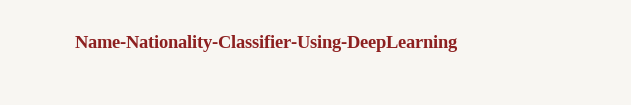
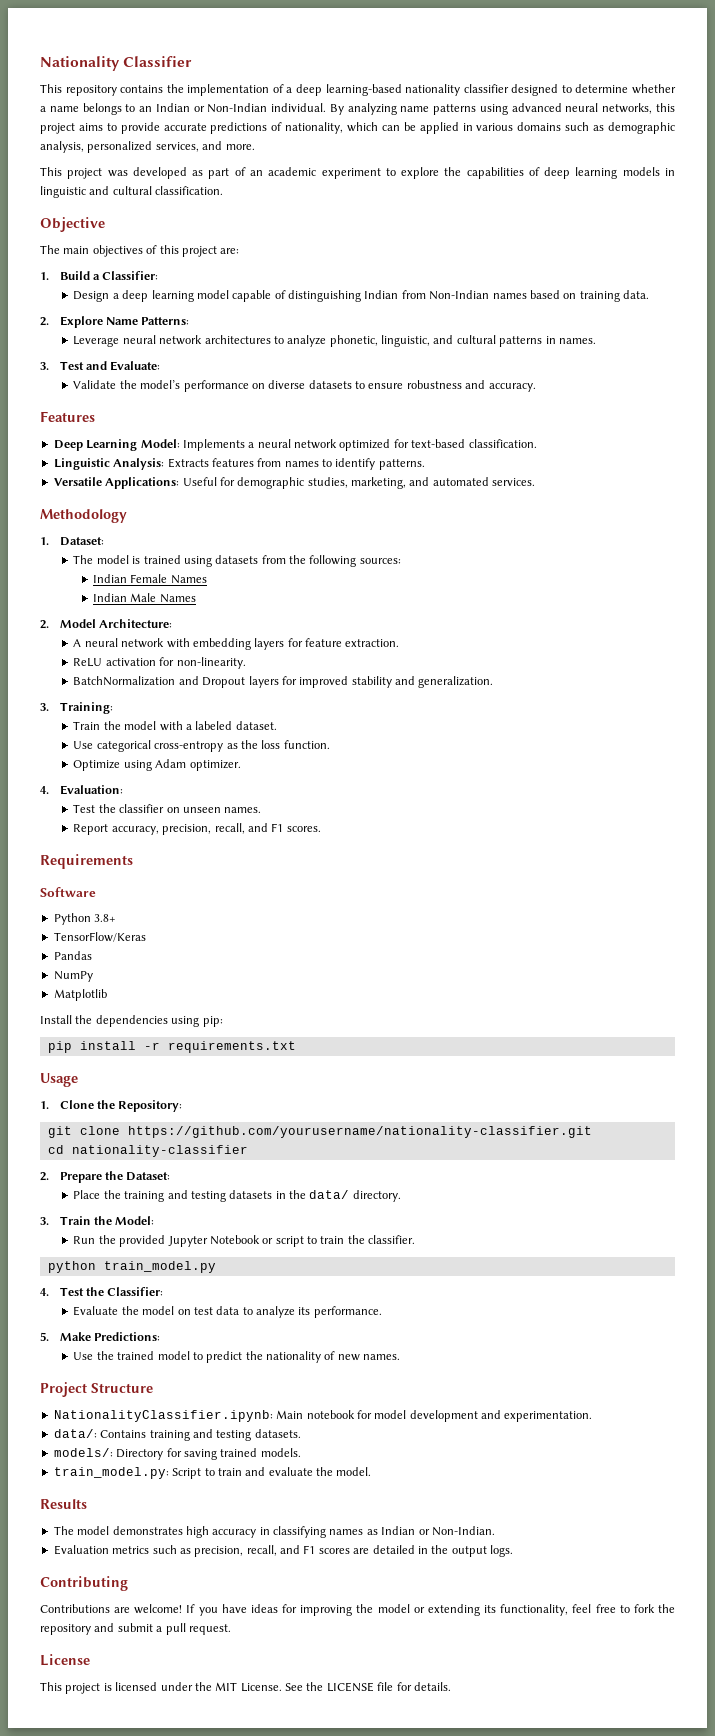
[75,35,458,52] Name-Nationality-Classifier-Using-DeepLearning -> [40,56,193,71] [40,84,676,96] [40,103,675,115] [40,122,675,134] [40,141,255,153] [40,167,675,179] [40,186,224,198] [40,217,105,232] [40,245,240,257] [40,271,159,280] [73,290,649,302] [40,316,190,328] [73,335,596,347] [40,361,161,371] [73,380,536,392] [40,411,95,422] [53,439,537,451] [53,458,425,470] [53,477,536,489] [40,509,127,523] [40,537,104,546] [73,555,401,567] [92,574,207,584] [92,593,196,603] [40,619,172,629] [73,638,400,650] [73,657,246,669] [73,676,494,688] [40,702,113,714] [73,721,277,731] [73,740,330,752] [73,759,241,771] [40,785,123,795] [73,804,262,813] [73,823,321,835] [40,854,133,869] [40,887,96,897] [53,913,117,925] [53,932,146,942] [53,951,92,960] [53,971,93,982] [53,989,107,1001] [40,1015,223,1027] [47,1041,296,1053] [40,1073,78,1087] [40,1100,183,1112] [47,1126,592,1138] [47,1145,248,1157] [40,1171,171,1183] [73,1190,401,1202] [40,1216,155,1225] [73,1235,416,1247] [47,1261,216,1273] [40,1287,164,1296] [73,1306,382,1318] [40,1332,160,1341] [73,1351,401,1363] [40,1382,153,1397] [53,1410,593,1422] [53,1429,301,1441] [53,1448,301,1460] [53,1467,372,1479] [40,1499,87,1509] [53,1526,495,1538] [53,1545,513,1557] [40,1576,128,1591] [40,1604,675,1616] [40,1623,231,1635] [40,1654,90,1666] [40,1682,451,1694] Nationality Classifier // This repository contains the implementation of a deep learning-based nationality classifier designed to determine whether a name belongs to an Indian or Non-Indian individual. By analyzing name patterns using advanced neural networks, this project aims to provide accurate predictions of nationality, which can be applied in various domains such as demographic analysis, personalized services, and more. // This project was developed as part of an academic experiment to explore the capabilities of deep learning models in linguistic and cultural classification. // Objective // The main objectives of this project are: // 1. Build a Classifier: // Design a deep learning model capable of distinguishing Indian from Non-Indian names based on training data. // 2. Explore Name Patterns: // Leverage neural network architectures to analyze phonetic, linguistic, and cultural patterns in names. // 3. Test and Evaluate: // Validate the model’s performance on diverse datasets to ensure robustness and accuracy. // Features // Deep Learning Model: Implements a neural network optimized for text-based classification. // Linguistic Analysis: Extracts features from names to identify patterns. // Versatile Applications: Useful for demographic studies, marketing, and automated services. // Methodology // 1. Dataset: // The model is trained using datasets from the following sources: // Indian Female Names // Indian Male Names // 2. Model Architecture: // A neural network with embedding layers for feature extraction. // ReLU activation for non-linearity. // BatchNormalization and Dropout layers for improved stability and generalization. // 3. Training: // Train the model with a labeled dataset. // Use categorical cross-entropy as the loss function. // Optimize using Adam optimizer. // 4. Evaluation: // Test the classifier on unseen names. // Report accuracy, precision, recall, and F1 scores. // Requirements // Software // Python 3.8+ // TensorFlow/Keras // Pandas // NumPy // Matplotlib // Install the dependencies using pip: // pip install -r requirements.txt // Usage // 1. Clone the Repository: // git clone https://github.com/yourusername/nationality-classifier.git // cd nationality-classifier // 2. Prepare the Dataset: // Place the training and testing datasets in the data/ directory. // 3. Train the Model: // Run the provided Jupyter Notebook or script to train the classifier. // python train_model.py // 4. Test the Classifier: // Evaluate the model on test data to analyze its performance. // 5. Make Predictions: // Use the trained model to predict the nationality of new names. // Project Structure // NationalityClassifier.ipynb: Main notebook for model development and experimentation. // data/: Contains training and testing datasets. // models/: Directory for saving trained models. // train_model.py: Script to train and evaluate the model. // Results // The model demonstrates high accuracy in classifying names as Indian or Non-Indian. // Evaluation metrics such as precision, recall, and F1 scores are detailed in the output logs. // Contributing // Contributions are welcome! If you have ideas for improving the model or extending its functionality, feel free to fork the repository and submit a pull request. // License // This project is licensed under the MIT License. See the LICENSE file for details.

